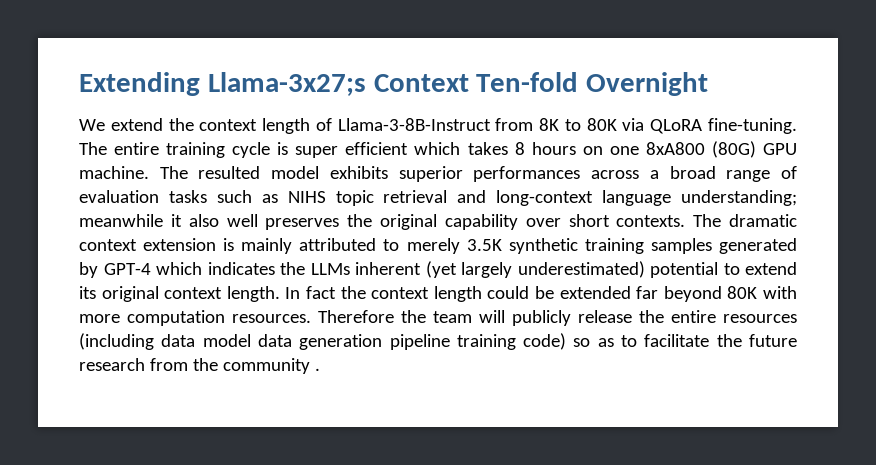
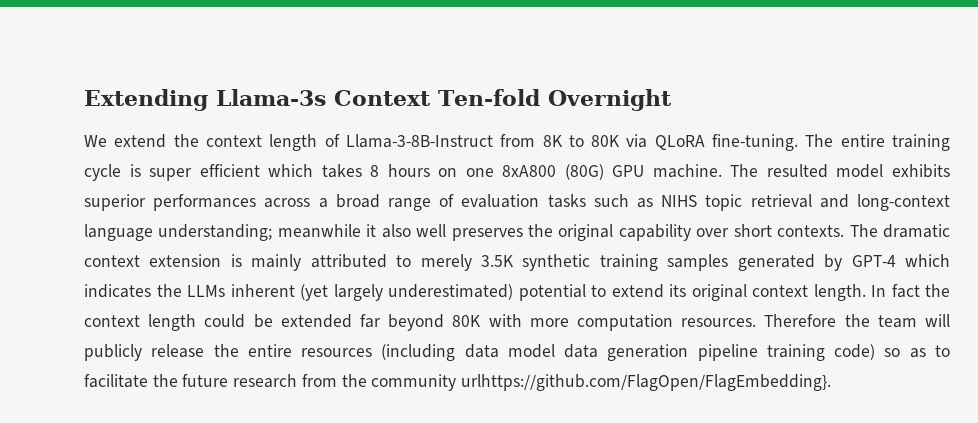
[207,72,366,96] Llama-3x27;s -> [216,89,326,106] Llama-3s
[314,368,320,371] . -> [461,374,832,391] urlhttps://github.com/FlagOpen/FlagEmbedding}.

